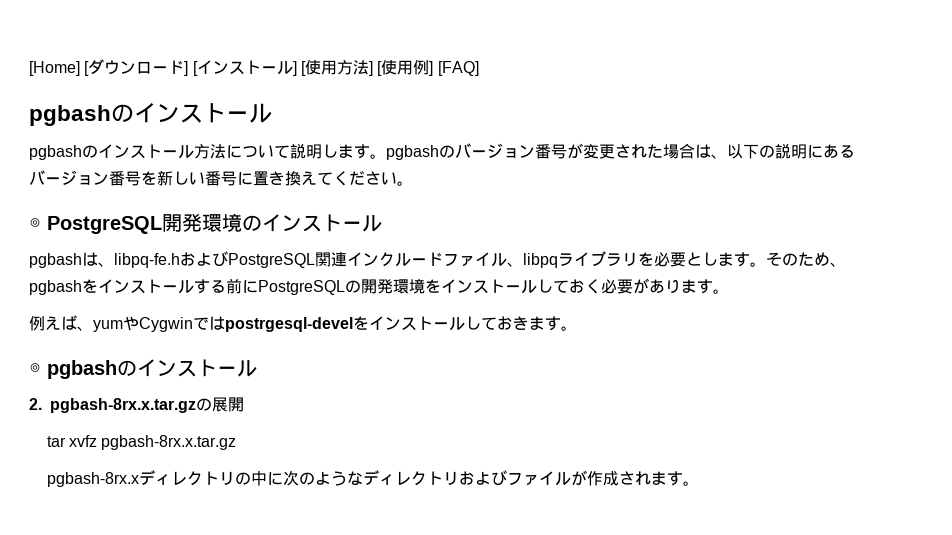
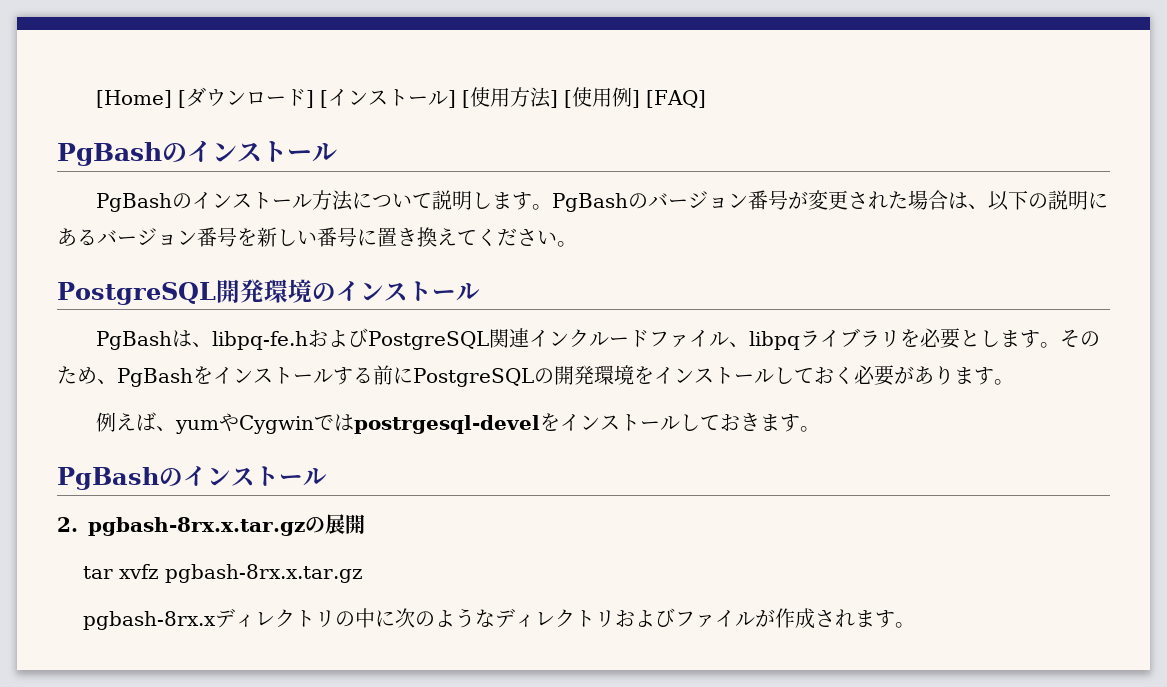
[29,103,272,126] [29,145,82,160] pgbashのインストール // pgbash -> [57,140,337,166] [95,193,172,212] PgBashのインストール // PgBash
[386,145,439,160] pgbash -> [551,193,628,212] PgBash
[29,218,41,230] ◎ -> (577, 244) none
[29,253,82,268] pgbash -> [95,331,172,350] PgBash
[29,280,82,295] pgbash -> [117,368,193,387] PgBash
[29,360,117,379] ◎ pgbash -> [57,467,159,490] PgBash

